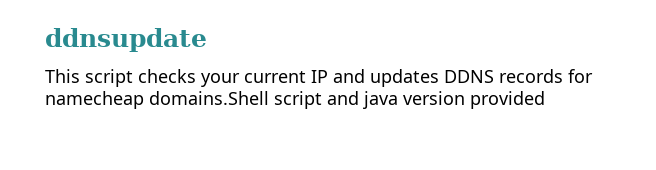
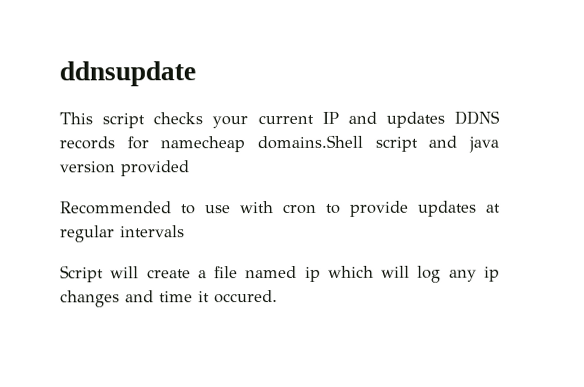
(545, 100) none -> [60,200,501,217] [60,225,185,243] [60,265,500,283] [60,290,278,308] // Recommended to use with cron to provide updates at regular intervals // Script will create a file named ip which will log any ip changes and time it occured.

